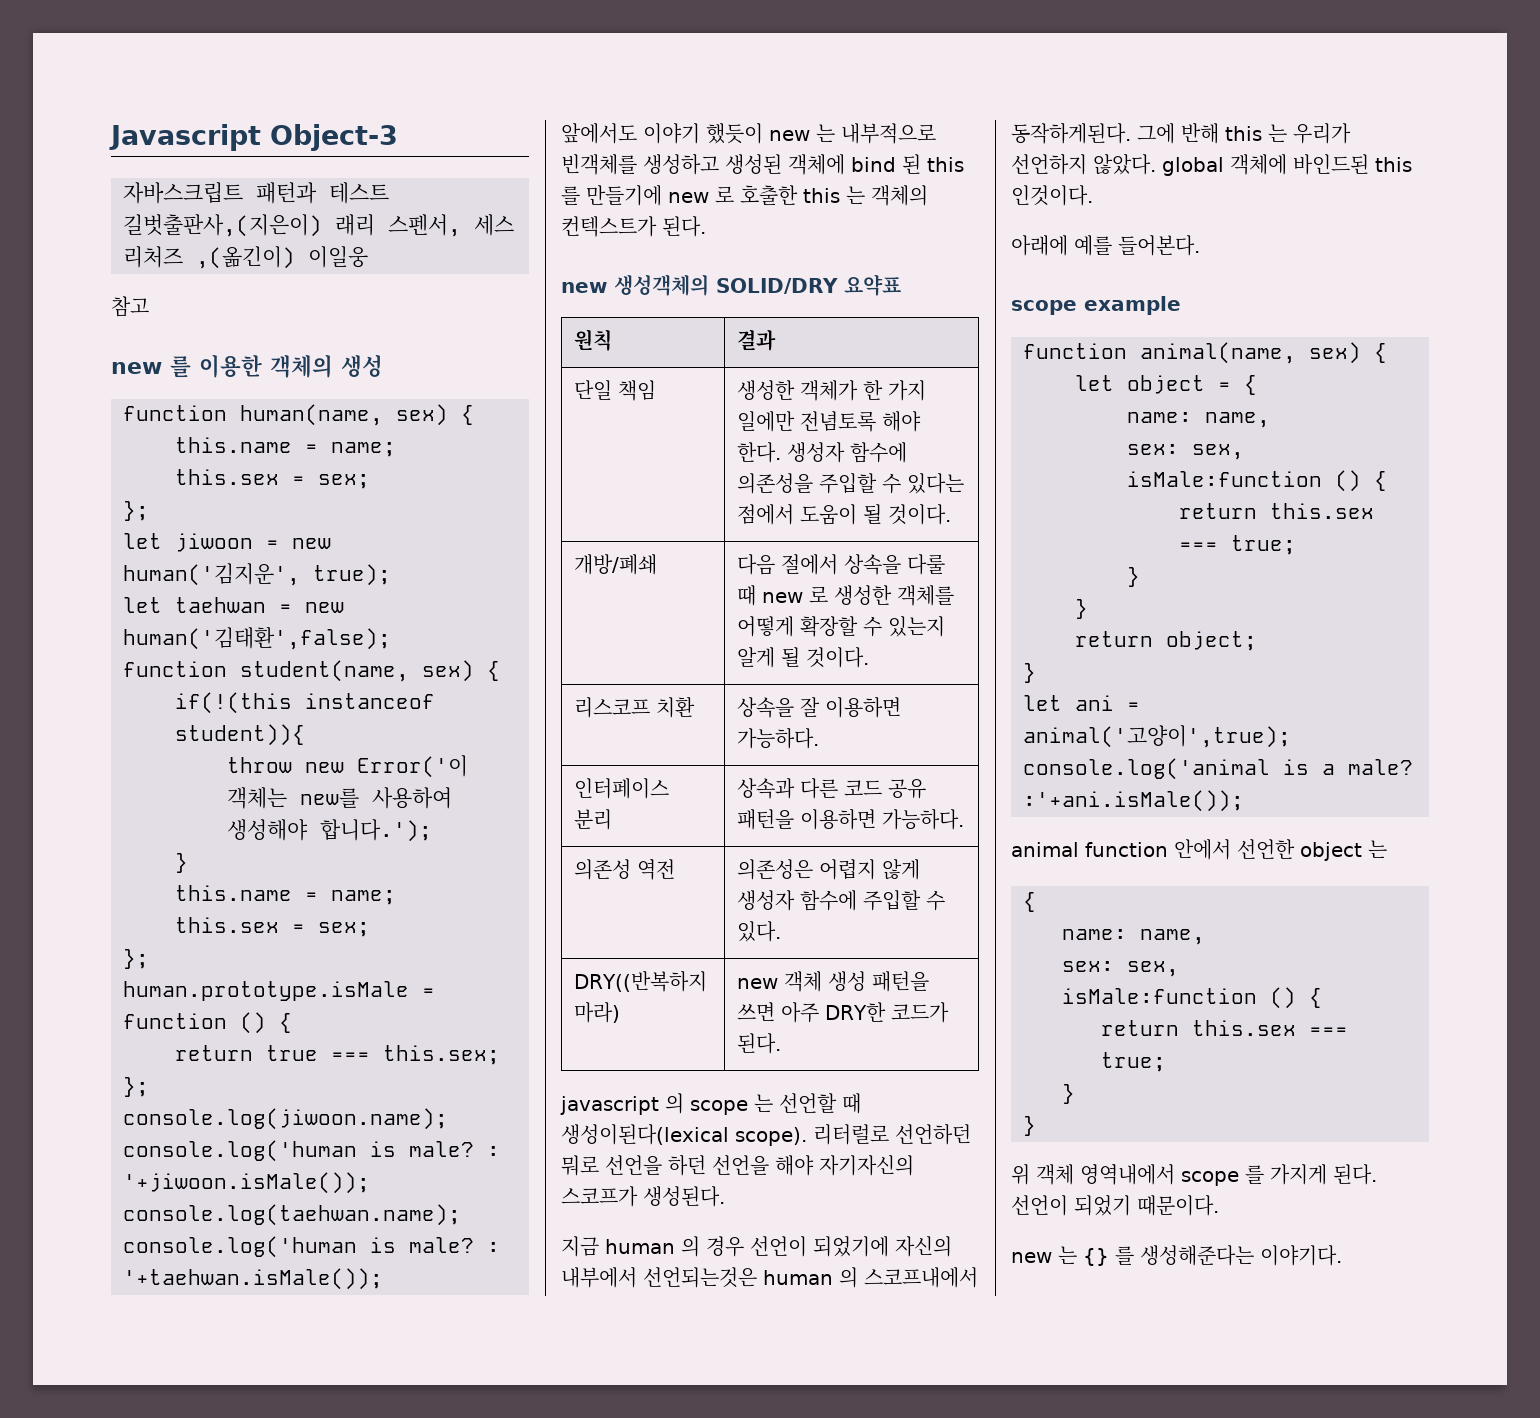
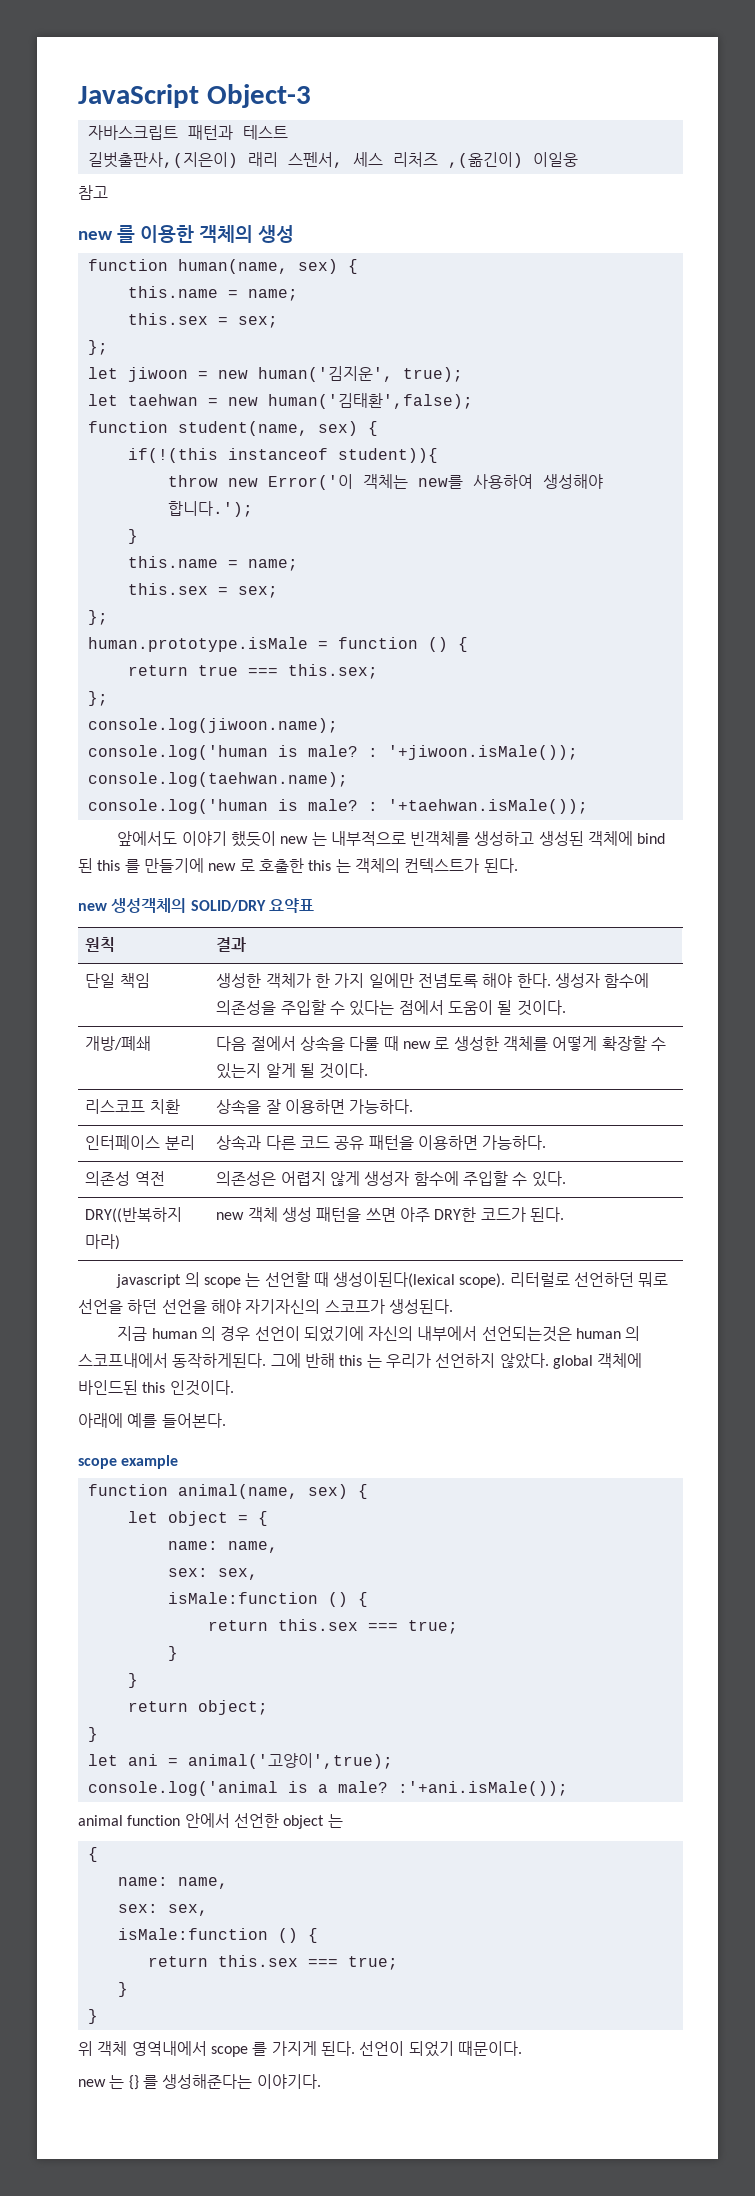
[109,124,261,151] Javascript -> [78,84,199,108] JavaScript

